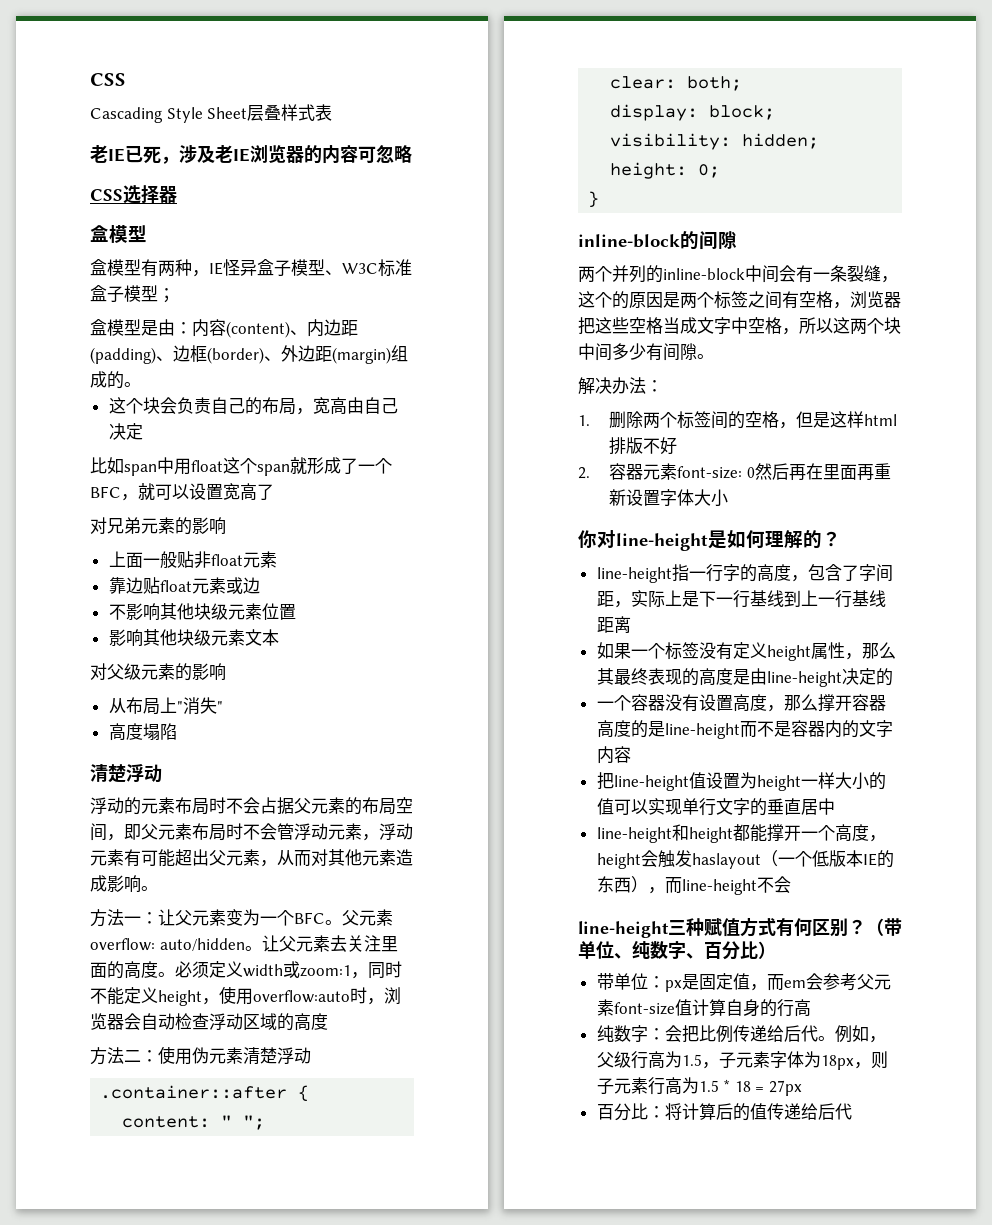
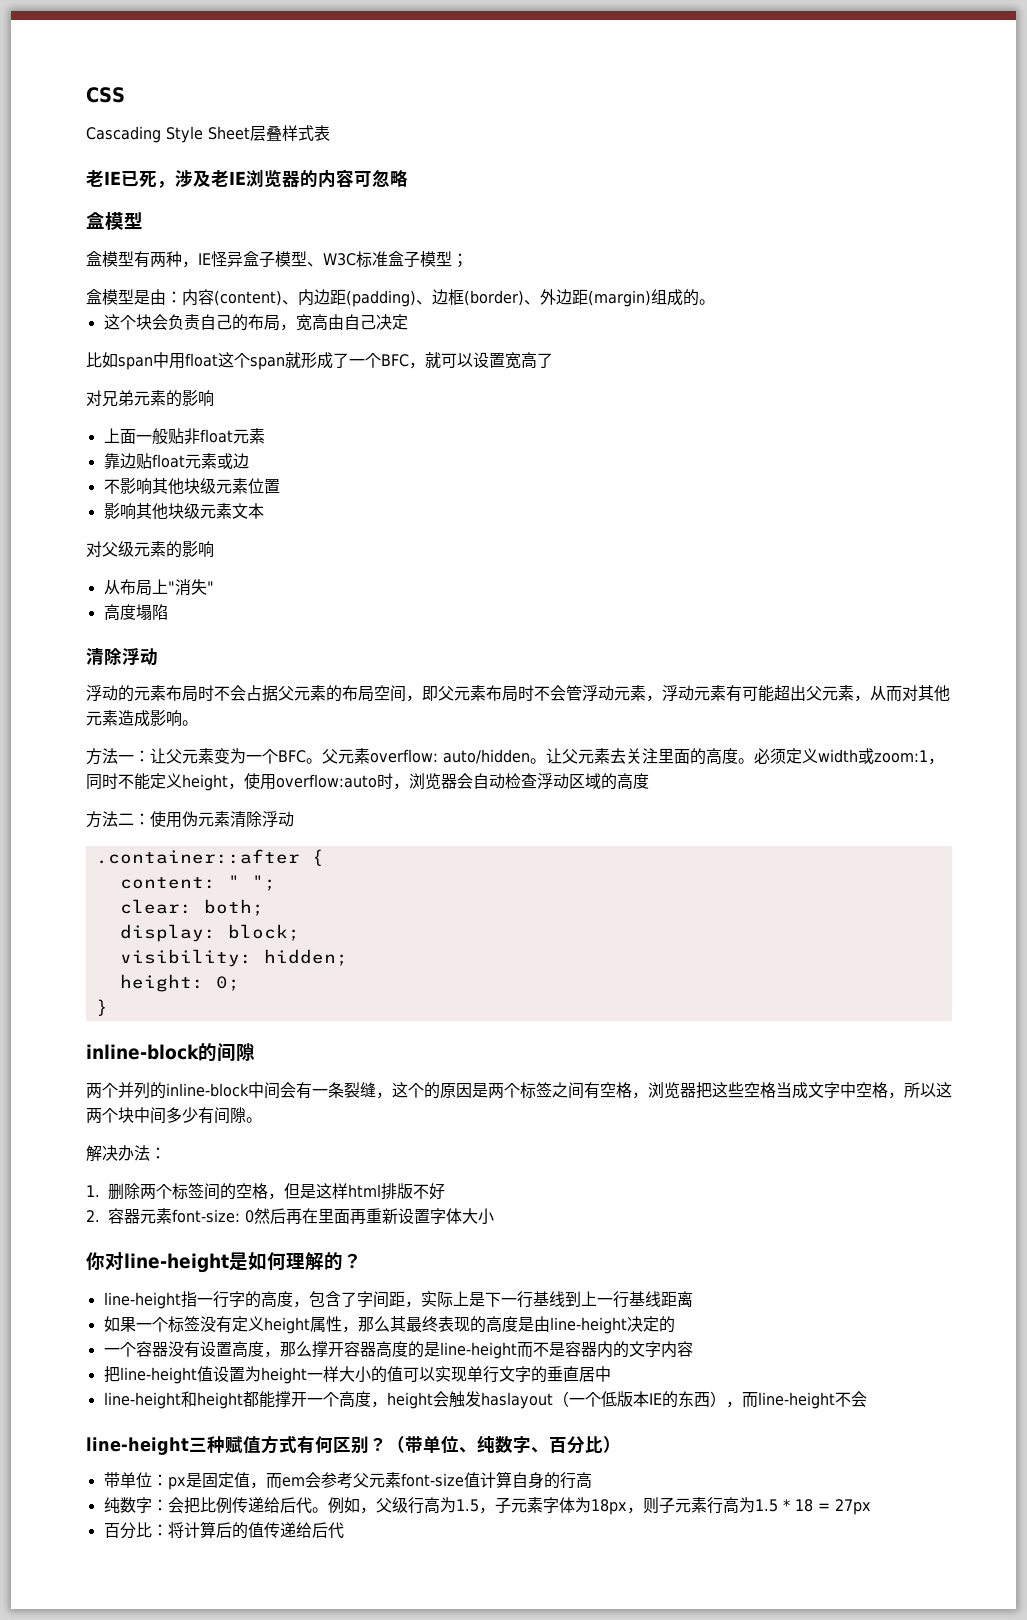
[90,185,177,204] // CSS选择器 -> (408, 178) none
[108,764,126,783] 楚 -> [104,648,122,665] 除
[260,1047,277,1064] 楚 -> [246,811,262,827] 除

